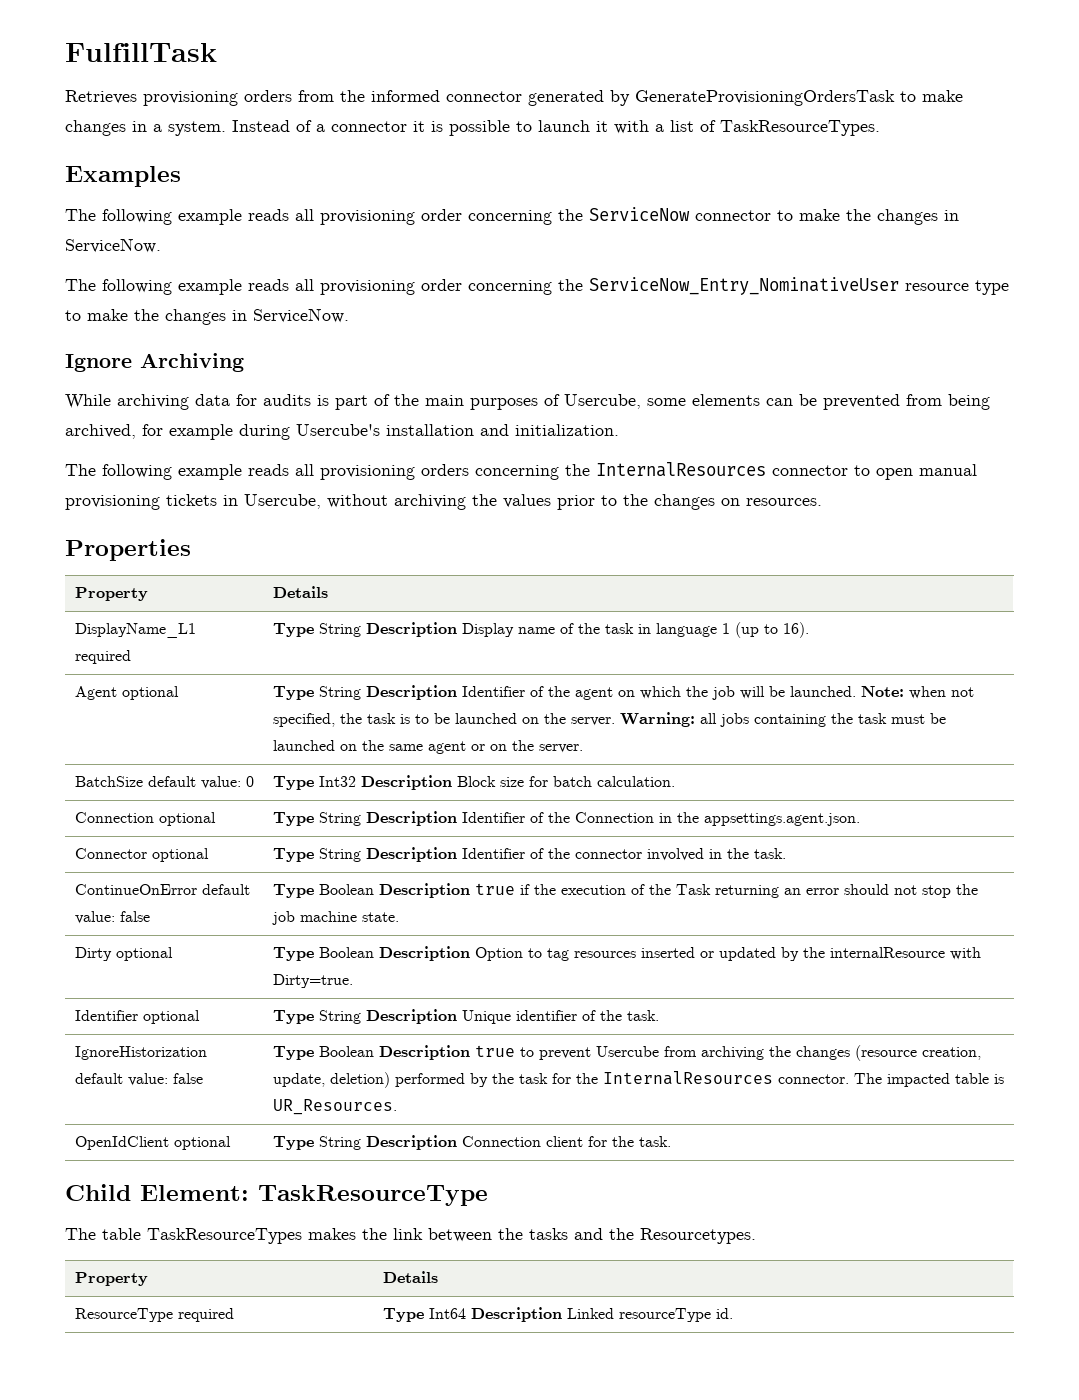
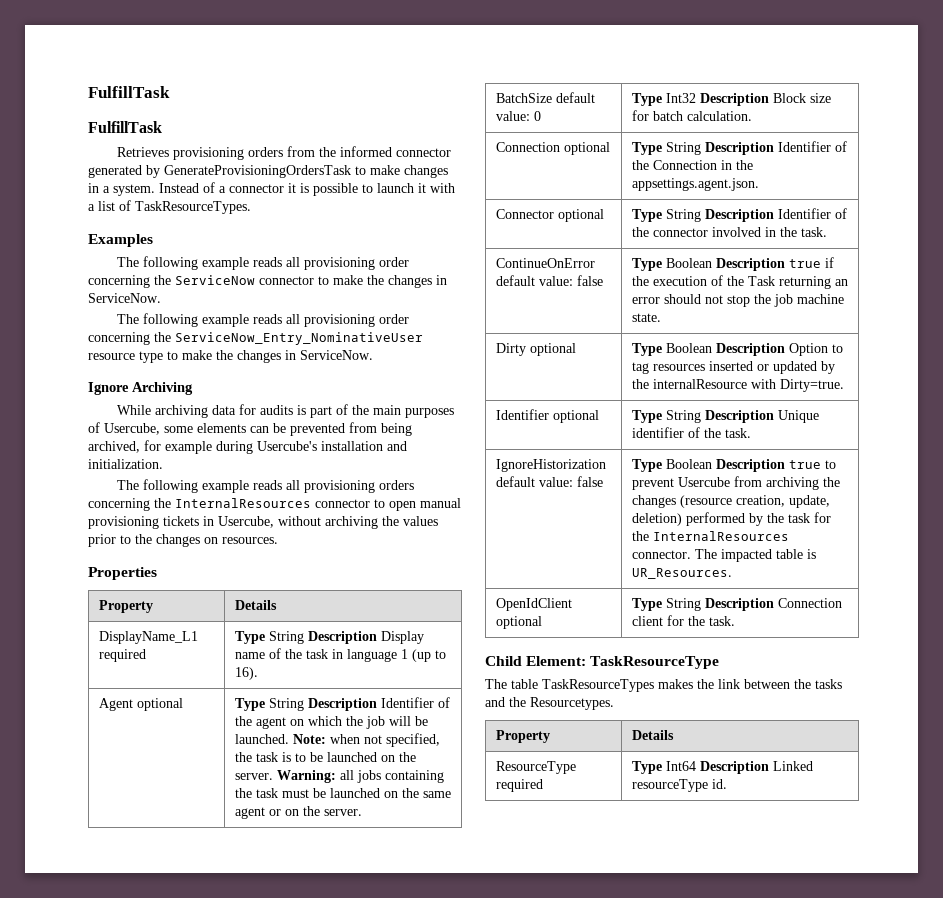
[65,43,217,62] FulfillTask -> [88,86,170,98] [88,121,162,133] FulfillTask // FulfillTask

